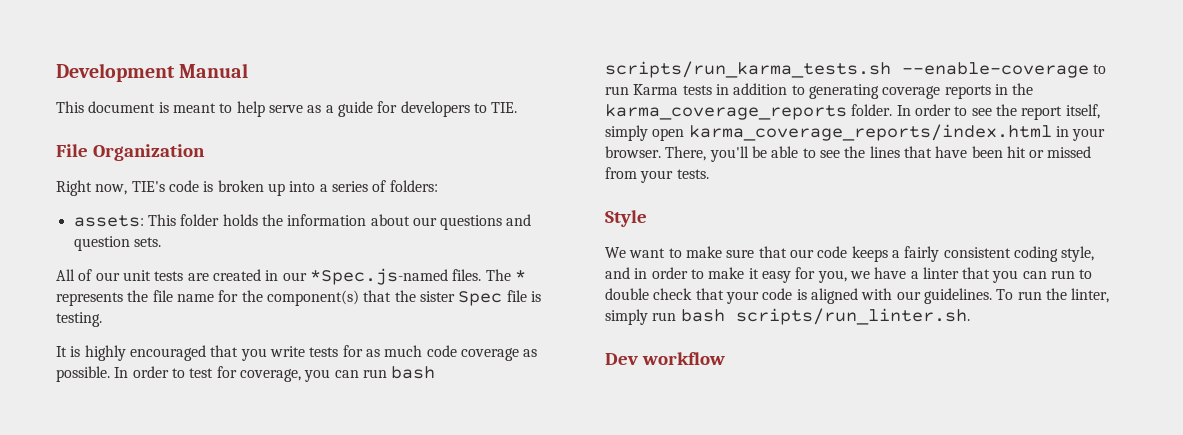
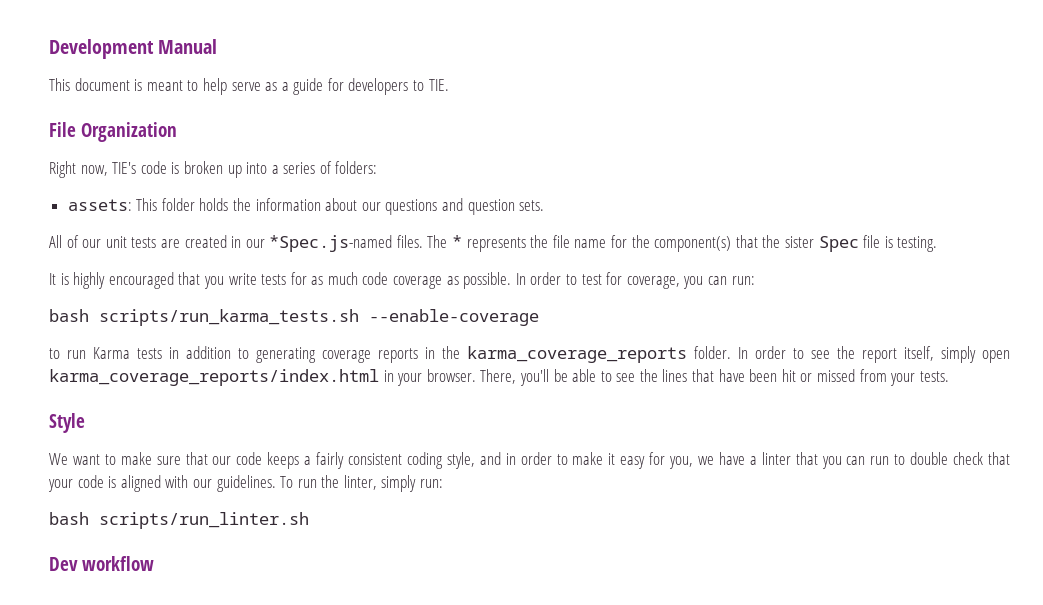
[362,369,387,378] run -> [731,276,755,285] run: //
(1089, 70) none -> (539, 317) //
[652,308,970,325] run bash scripts/run_linter.sh. -> [420,479,444,488] [49,512,309,529] run: // bash scripts/run_linter.sh

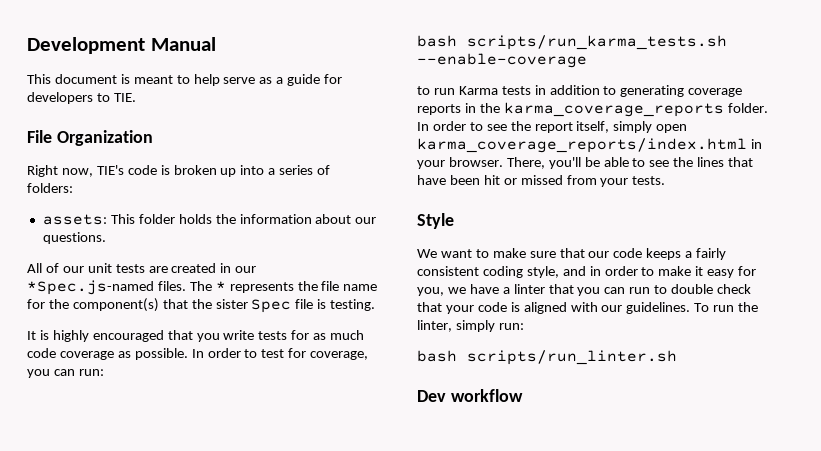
[385,198,545,215] questions and question sets. -> [42,232,106,244] questions.

